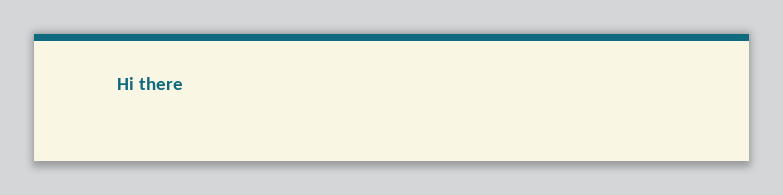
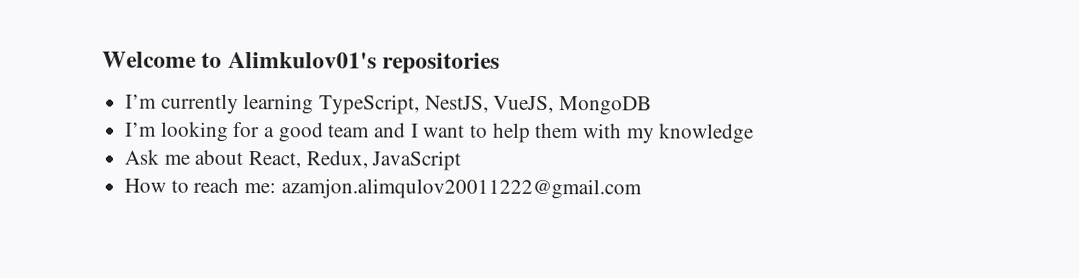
[117,77,184,90] Hi there -> [102,51,501,74] [125,93,653,116] [125,121,755,144] [124,149,462,171] [124,177,642,200] Welcome to Alimkulov01's repositories // I’m currently learning TypeScript, NestJS, VueJS, MongoDB // I’m looking for a good team and I want to help them with my knowledge // Ask me about React, Redux, JavaScript // How to reach me: azamjon.alimqulov20011222@gmail.com

